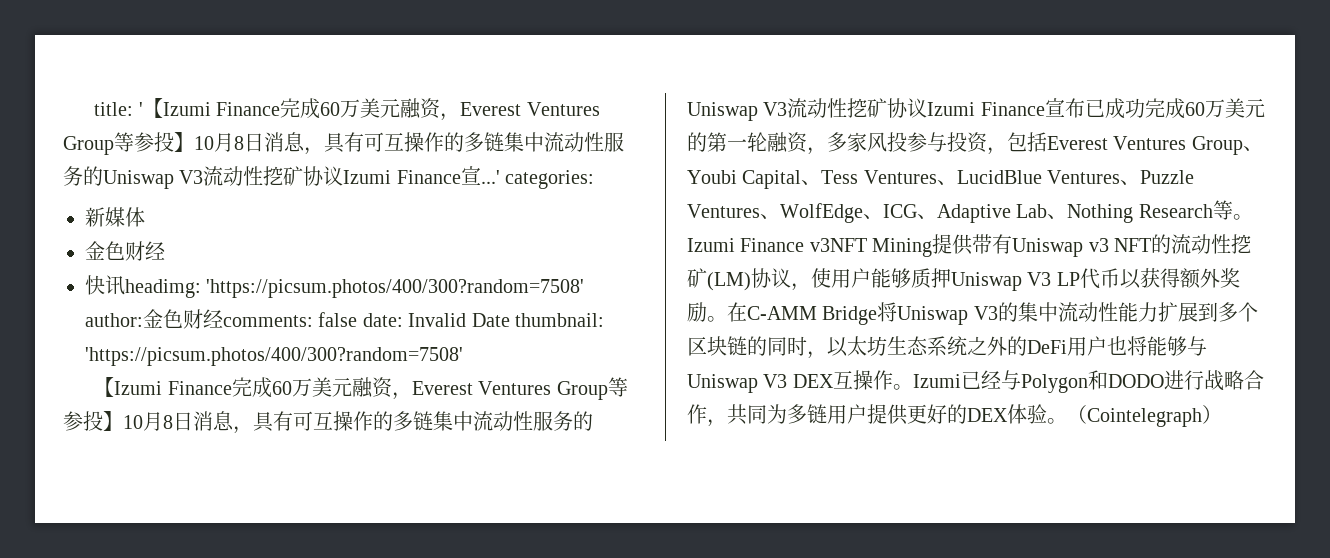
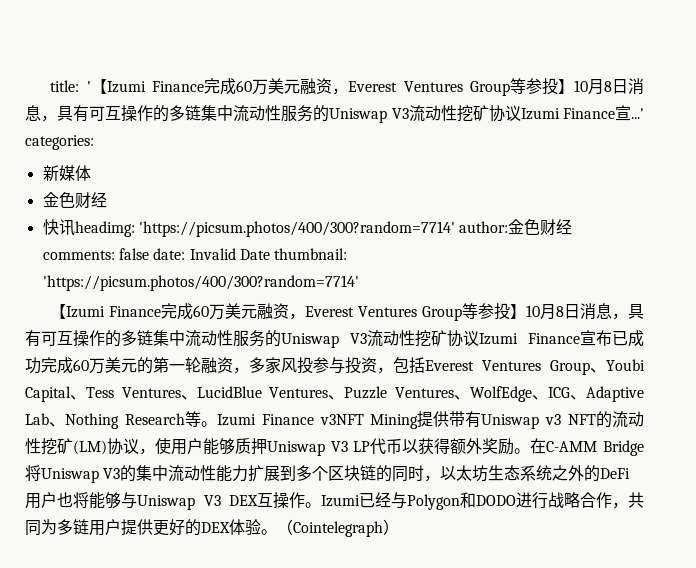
[206,279,585,298] 'https://picsum.photos/400/300?random=7508' -> [138,221,455,237] 'https://picsum.photos/400/300?random=7714'
[85,347,463,366] 'https://picsum.photos/400/300?random=7508' -> [42,275,359,291] 'https://picsum.photos/400/300?random=7714'

